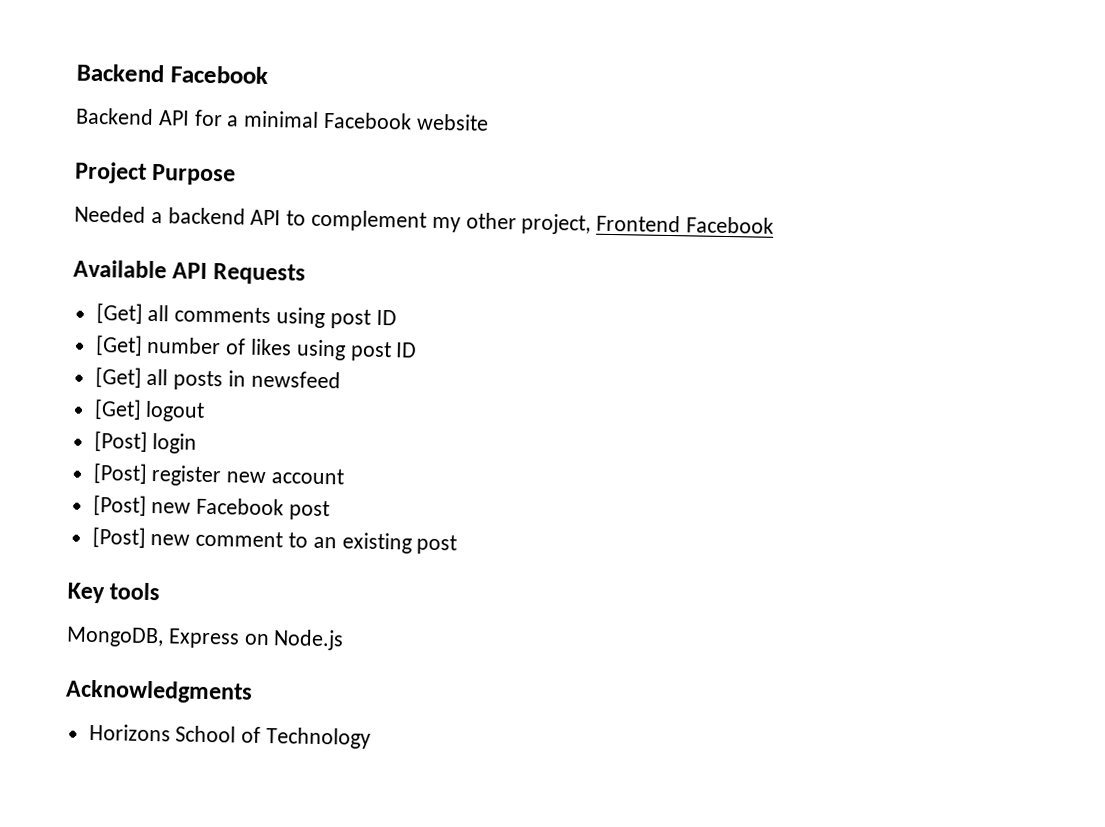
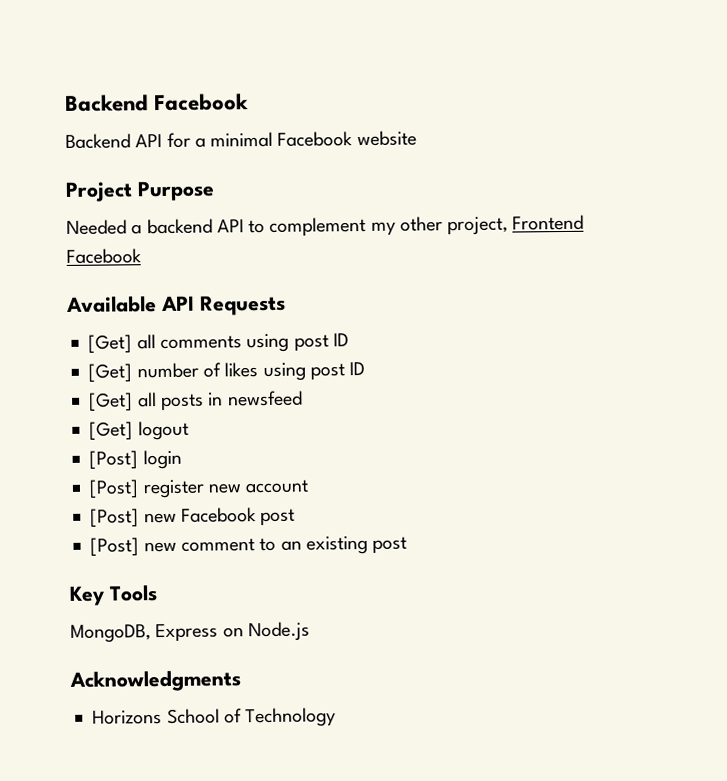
[109,582,161,601] tools -> [109,585,158,602] Tools

